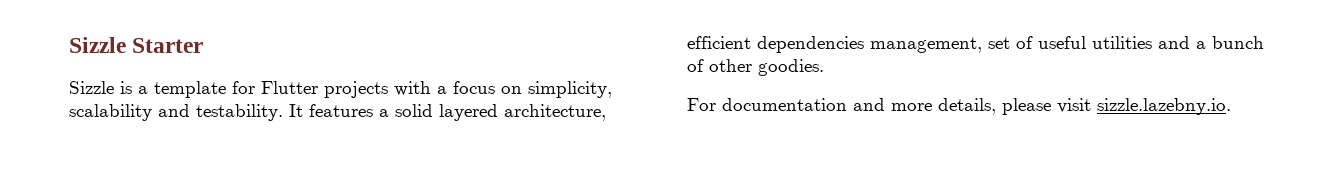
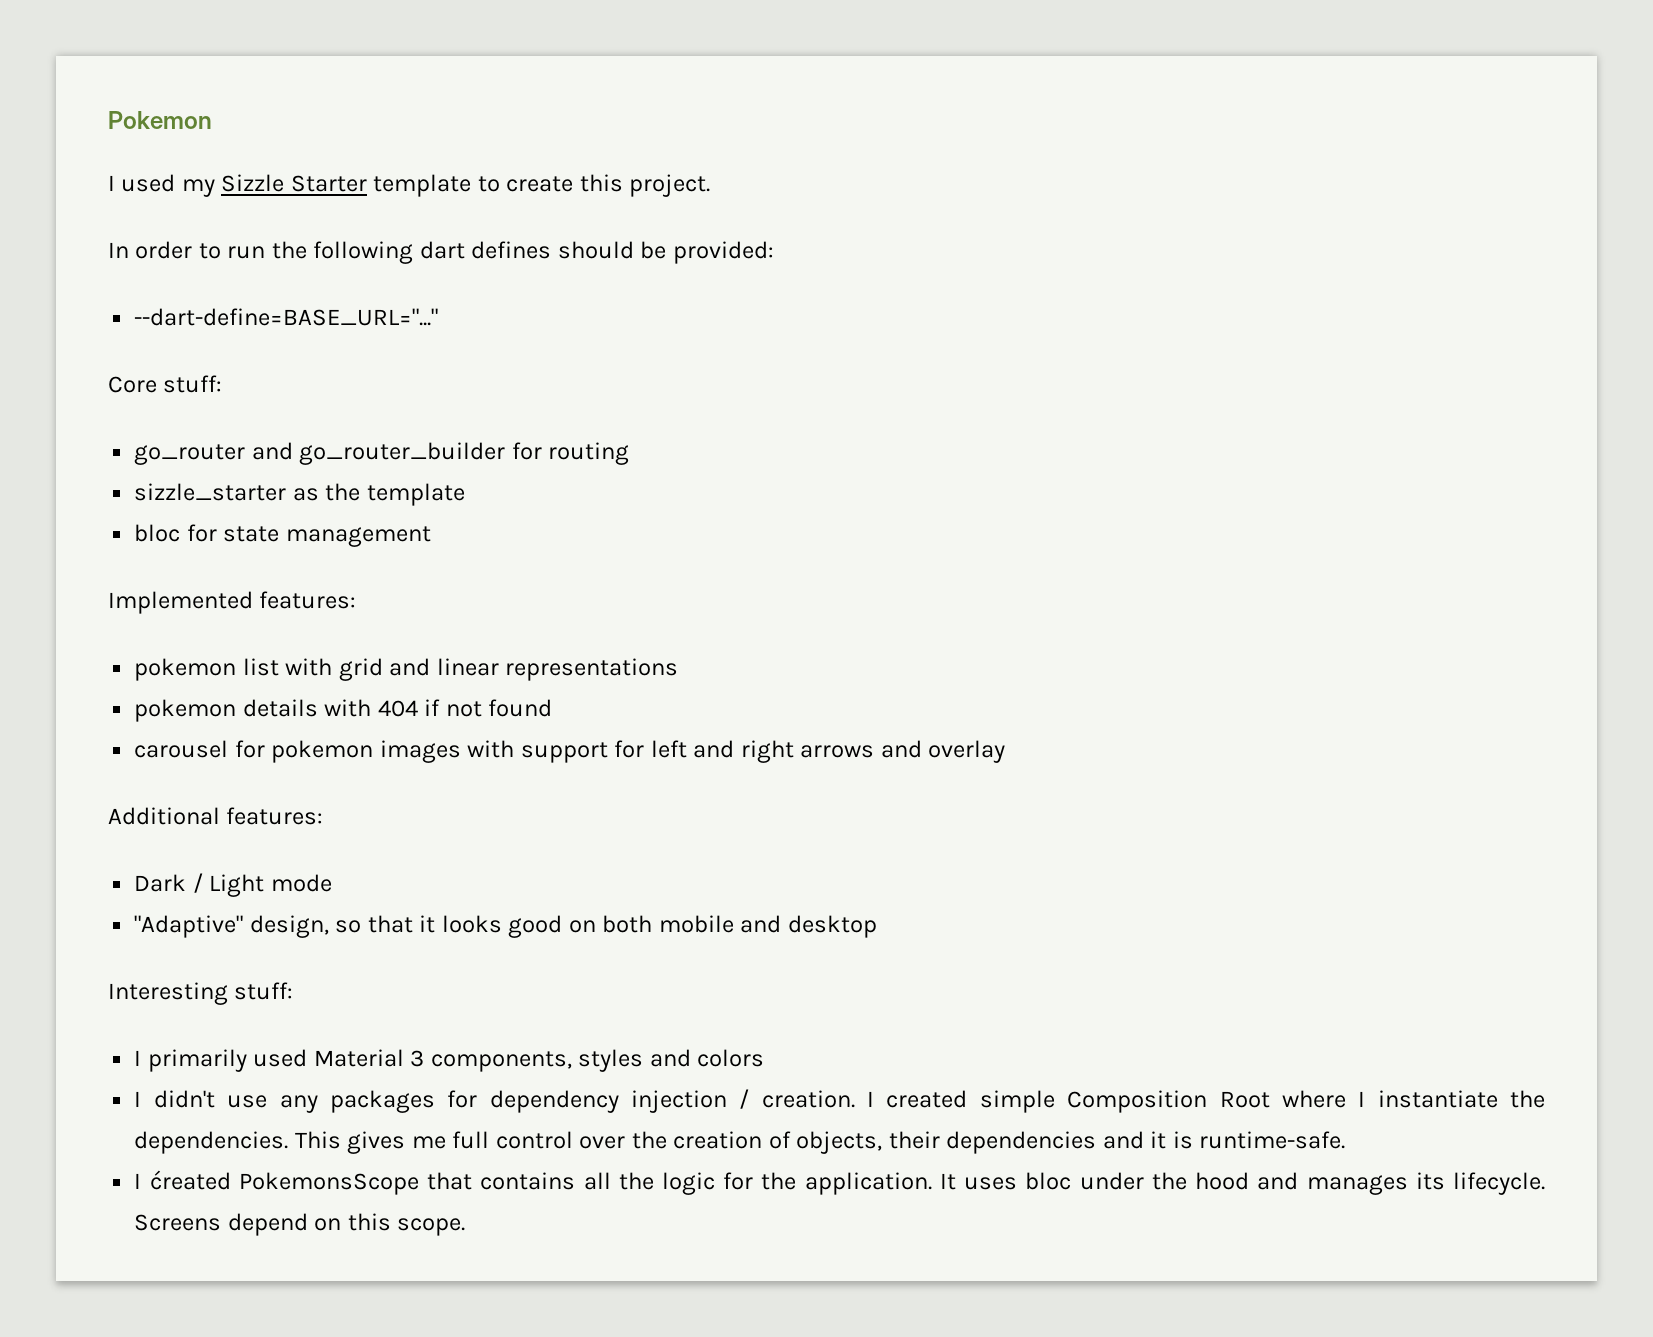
[69,37,204,53] [69,81,612,98] [69,104,606,121] [687,36,1264,53] [687,59,824,76] [687,98,1231,115] Sizzle Starter // Sizzle is a template for Flutter projects with a focus on simplicity, scalability and testability. It features a solid layered architecture, efficient dependencies management, set of useful utilities and a bunch of other goodies. // For documentation and more details, please visit sizzle.lazebny.io. -> [108,111,212,129] [108,174,711,197] [108,241,774,264] [134,308,439,326] [108,375,223,393] [134,442,630,465] [134,483,465,506] [134,524,431,547] [108,591,357,614] [134,658,679,681] [134,699,553,722] [134,740,1006,763] [108,807,324,825] [134,873,332,897] [134,915,877,938] [108,982,294,1005] [134,1049,765,1072] [134,1089,1545,1113] [134,1131,1346,1154] [134,1170,1546,1195] [134,1213,466,1236] Pokemon // I used my Sizzle Starter template to create this project. // In order to run the following dart defines should be provided: // --dart-define=BASE_URL="..." // Core stuff: // go_router and go_router_builder for routing // sizzle_starter as the template // bloc for state management // Implemented features: // pokemon list with grid and linear representations // pokemon details with 404 if not found // carousel for pokemon images with support for left and right arrows and overlay // Additional features: // Dark / Light mode // "Adaptive" design, so that it looks good on both mobile and desktop // Interesting stuff: // I primarily used Material 3 components, styles and colors // I didn't use any packages for dependency injection / creation. I created simple Composition Root where I instantiate the dependencies. This gives me full control over the creation of objects, their dependencies and it is runtime-safe. // I ćreated PokemonsScope that contains all the logic for the application. It uses bloc under the hood and manages its lifecycle. Screens depend on this scope.

